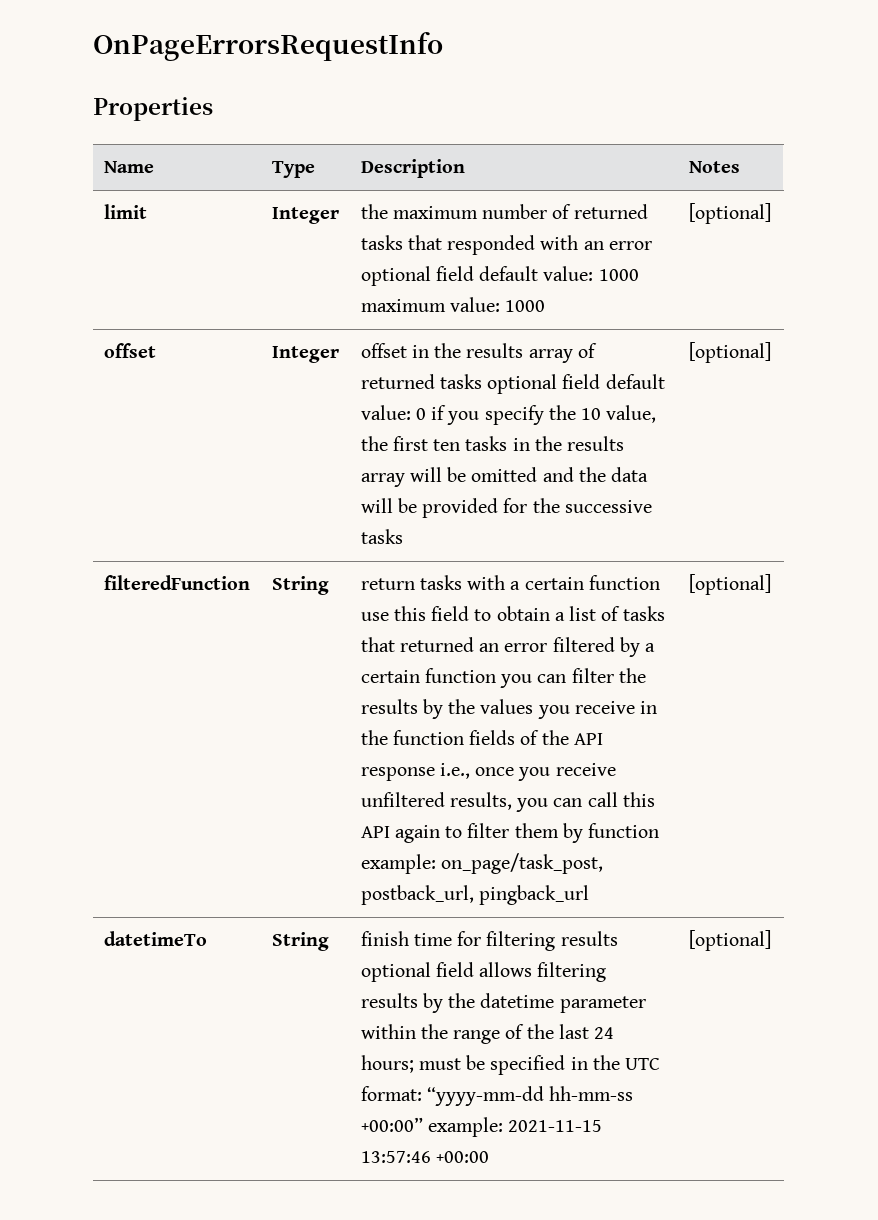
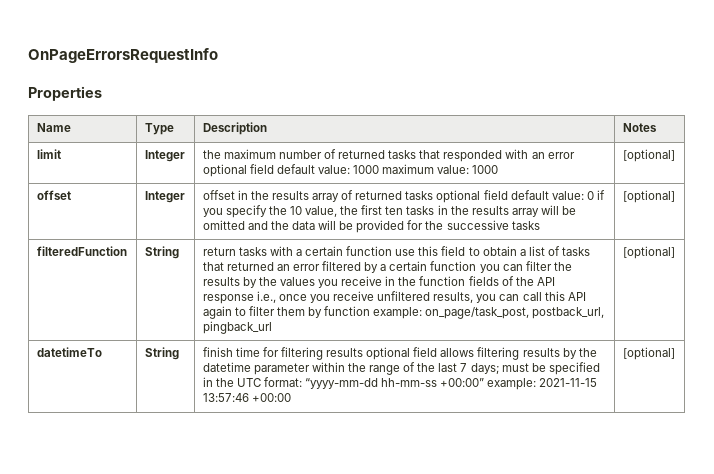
[594,1027,615,1039] [360,1055,414,1073] 24 hours; -> [460,363,499,375] 7 days;

